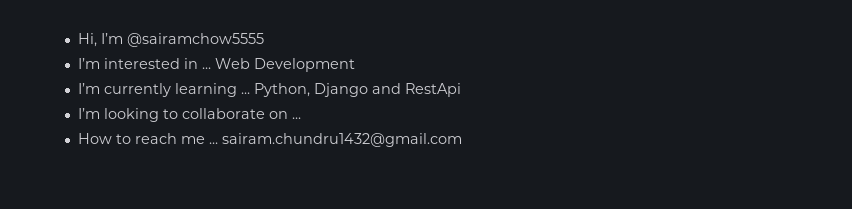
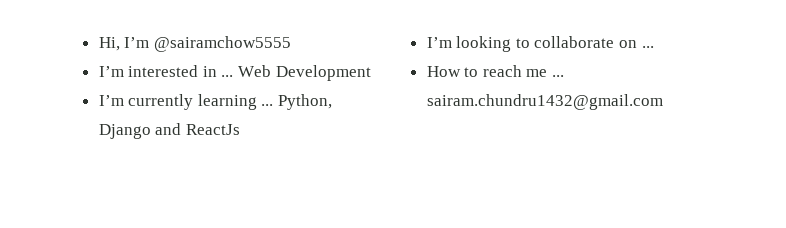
[404,83,461,97] RestApi -> [185,124,240,135] ReactJs

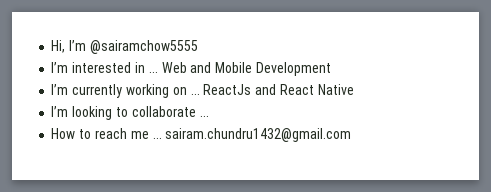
(272, 71) none -> [190,62,253,73] and Mobile
[197,94,333,110] [98,123,240,139] learning ... Python, Django and ReactJs -> [125,84,354,98] working on ... ReactJs and React Native
[619,40,638,48] on -> (196, 111) none

